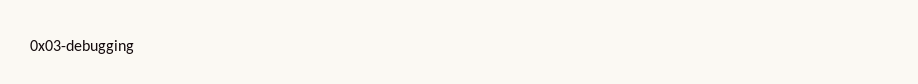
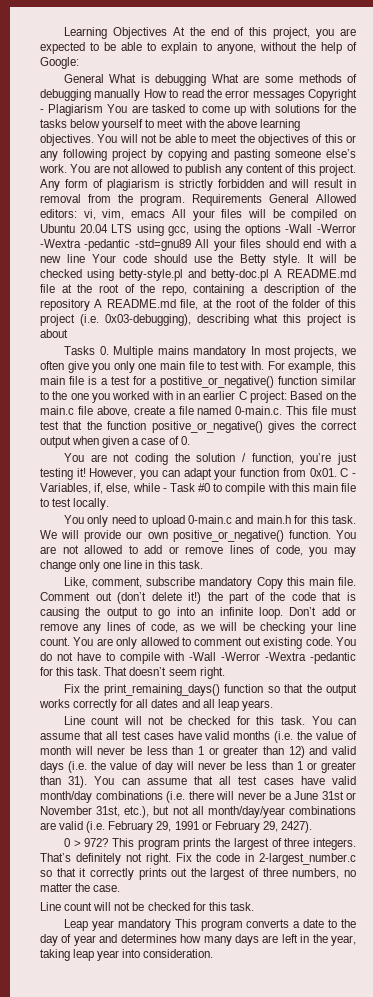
[30,40,134,54] 0x03-debugging -> [63,27,356,39] [40,42,357,54] [40,57,79,69] [63,74,357,86] [40,89,357,101] [40,104,356,116] [40,119,300,131] [40,134,356,146] [40,149,356,161] [39,164,357,176] [40,179,356,191] [40,194,356,206] [40,209,356,221] [40,224,356,236] [40,239,358,251] [40,254,356,266] [40,269,356,281] [40,284,356,296] [40,299,356,311] [40,314,356,326] [40,329,68,338] [63,346,356,358] [40,361,357,373] [40,376,356,388] [40,391,357,403] [40,406,357,417] [40,421,357,433] [40,436,190,448] [63,453,357,465] [40,468,356,480] [40,483,356,495] [40,498,110,510] [63,515,356,527] [40,530,356,542] [40,545,356,557] [40,560,203,572] [63,577,356,589] [40,592,356,604] [40,607,357,619] [40,622,356,634] [40,637,356,649] [40,652,356,664] [40,667,225,679] [63,684,357,696] [39,699,273,711] [63,716,356,725] [40,731,358,743] [40,746,356,758] [40,761,356,773] [40,776,356,788] [40,791,356,803] [40,806,356,818] [40,821,312,833] [63,838,357,850] [40,853,356,865] [40,868,356,880] [40,883,121,892] [40,902,254,911] [63,919,356,931] [40,934,357,946] [40,949,214,961] Learning Objectives At the end of this project, you are expected to be able to explain to anyone, without the help of Google: // General What is debugging What are some methods of debugging manually How to read the error messages Copyright - Plagiarism You are tasked to come up with solutions for the tasks below yourself to meet with the above learning objectives. You will not be able to meet the objectives of this or any following project by copying and pasting someone else’s work. You are not allowed to publish any content of this project. Any form of plagiarism is strictly forbidden and will result in removal from the program. Requirements General Allowed editors: vi, vim, emacs All your files will be compiled on Ubuntu 20.04 LTS using gcc, using the options -Wall -Werror -Wextra -pedantic -std=gnu89 All your files should end with a new line Your code should use the Betty style. It will be checked using betty-style.pl and betty-doc.pl A README.md file at the root of the repo, containing a description of the repository A README.md file, at the root of the folder of this project (i.e. 0x03-debugging), describing what this project is about // Tasks 0. Multiple mains mandatory In most projects, we often give you only one main file to test with. For example, this main file is a test for a postitive_or_negative() function similar to the one you worked with in an earlier C project: Based on the main.c file above, create a file named 0-main.c. This file must test that the function positive_or_negative() gives the correct output when given a case of 0. // You are not coding the solution / function, you’re just testing it! However, you can adapt your function from 0x01. C - Variables, if, else, while - Task #0 to compile with this main file to test locally. // You only need to upload 0-main.c and main.h for this task. We will provide our own positive_or_negative() function. You are not allowed to add or remove lines of code, you may change only one line in this task. // Like, comment, subscribe mandatory Copy this main file. Comment out (don’t delete it!) the part of the code that is causing the output to go into an infinite loop. Don’t add or remove any lines of code, as we will be checking your line count. You are only allowed to comment out existing code. You do not have to compile with -Wall -Werror -Wextra -pedantic for this task. That doesn’t seem right. // Fix the print_remaining_days() function so that the output works correctly for all dates and all leap years. // Line count will not be checked for this task. You can assume that all test cases have valid months (i.e. the value of month will never be less than 1 or greater than 12) and valid days (i.e. the value of day will never be less than 1 or greater than 31). You can assume that all test cases have valid month/day combinations (i.e. there will never be a June 31st or November 31st, etc.), but not all month/day/year combinations are valid (i.e. February 29, 1991 or February 29, 2427). // 0 > 972? This program prints the largest of three integers. That’s definitely not right. Fix the code in 2-largest_number.c so that it correctly prints out the largest of three numbers, no matter the case. // Line count will not be checked for this task. // Leap year mandatory This program converts a date to the day of year and determines how many days are left in the year, taking leap year into consideration.

